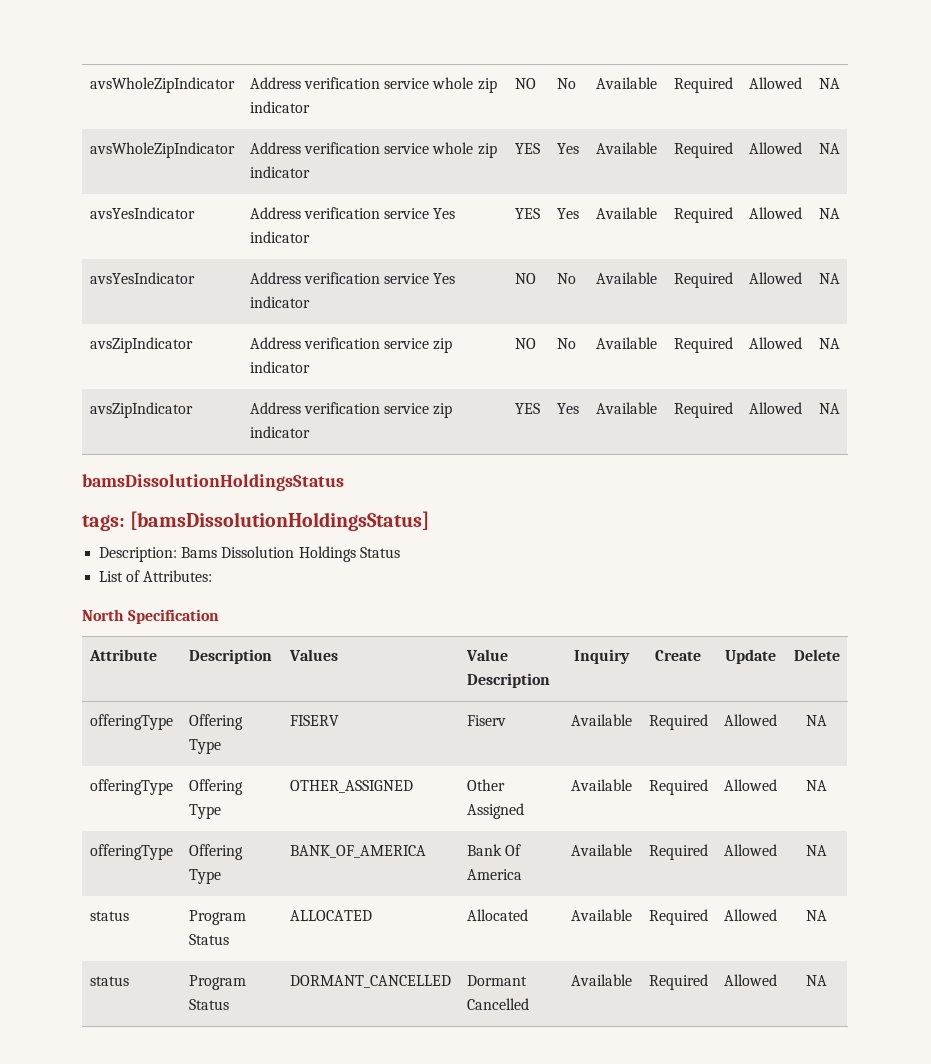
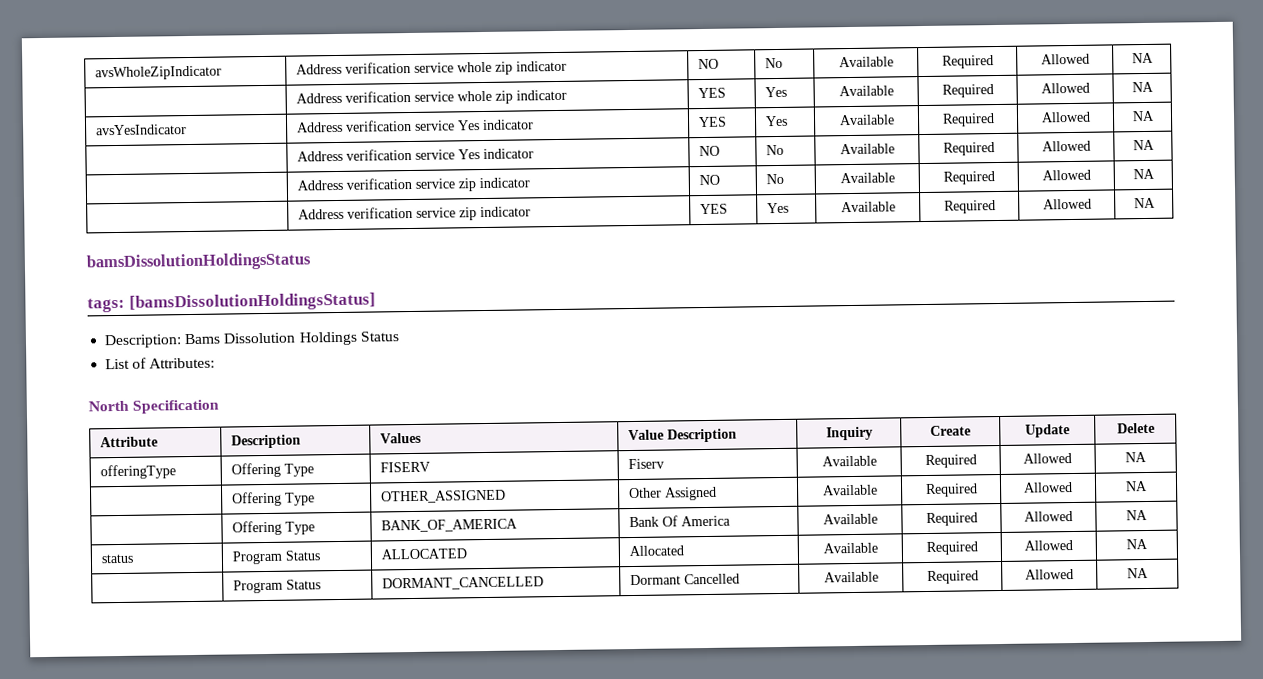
[89,142,235,158] avsWholeZipIndicator -> (1154, 58) none
[89,272,195,284] avsYesIndicator -> (1155, 116) none
[89,337,193,353] avsZipIndicator -> (1155, 145) none
[89,402,193,418] avsZipIndicator -> (1155, 174) none
[89,779,173,795] offeringType -> (1147, 457) none
[89,844,173,860] offeringType -> (1148, 486) none
[89,976,129,986] status -> (1148, 544) none

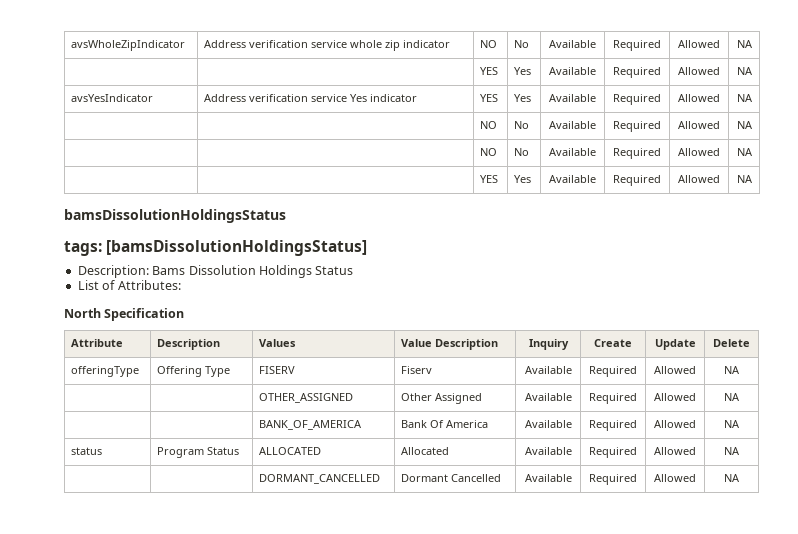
[295,89,567,104] Address verification service whole zip indicator -> (753, 44) none
[296,148,534,162] [698,145,720,157] [765,144,784,156] [839,143,895,155] [942,142,995,156] [1041,140,1091,152] [1132,139,1155,151] [296,177,530,192] [698,174,720,186] [765,173,784,185] [839,172,895,184] [942,171,995,185] [1041,169,1091,181] [1132,168,1155,180] [297,206,531,221] Address verification service Yes indicator | NO | No | Available | Required | Allowed | NA // | Address verification service zip indicator | NO | No | Available | Required | Allowed | NA // | Address verification service zip indicator -> [479,121,497,129] [513,121,529,129] [549,121,596,129] [613,121,661,132] [678,121,720,129] [736,121,753,129] [479,148,497,156] [513,148,529,156] [549,148,596,156] [613,148,661,159] [678,148,720,156] [736,148,753,156] | NO | No | Available | Required | Allowed | NA // | | NO | No | Available | Required | Allowed | NA // |
[231,491,315,507] Offering Type -> (740, 370) none
[231,520,315,536] Offering Type -> (740, 397) none
[232,579,321,594] Program Status -> (740, 451) none

